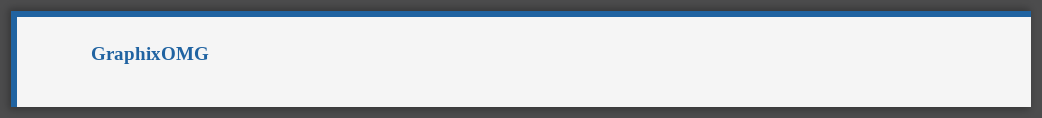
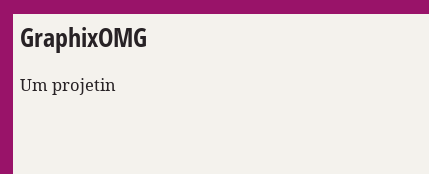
(209, 55) none -> [20,78,117,95] // Um projetin

